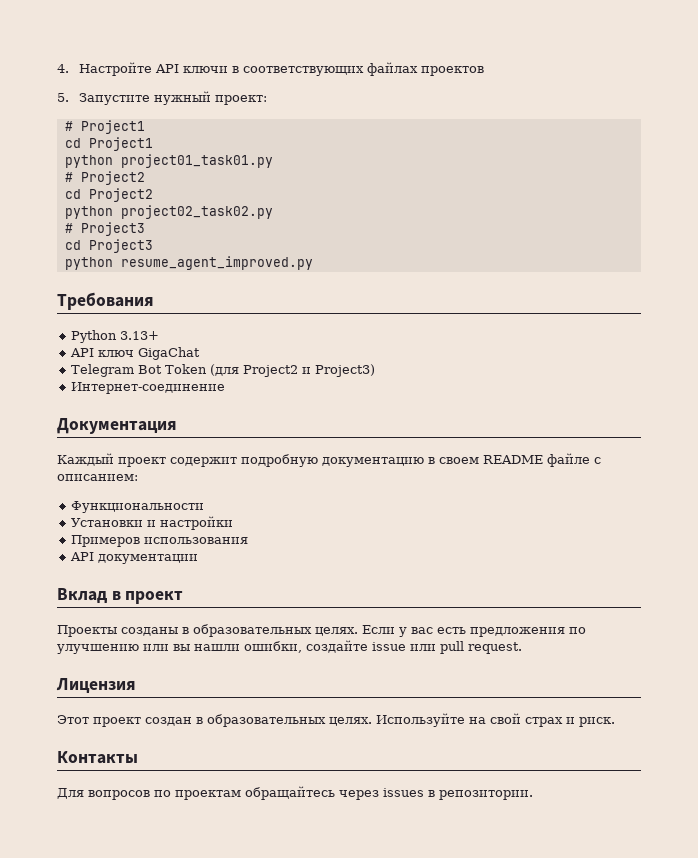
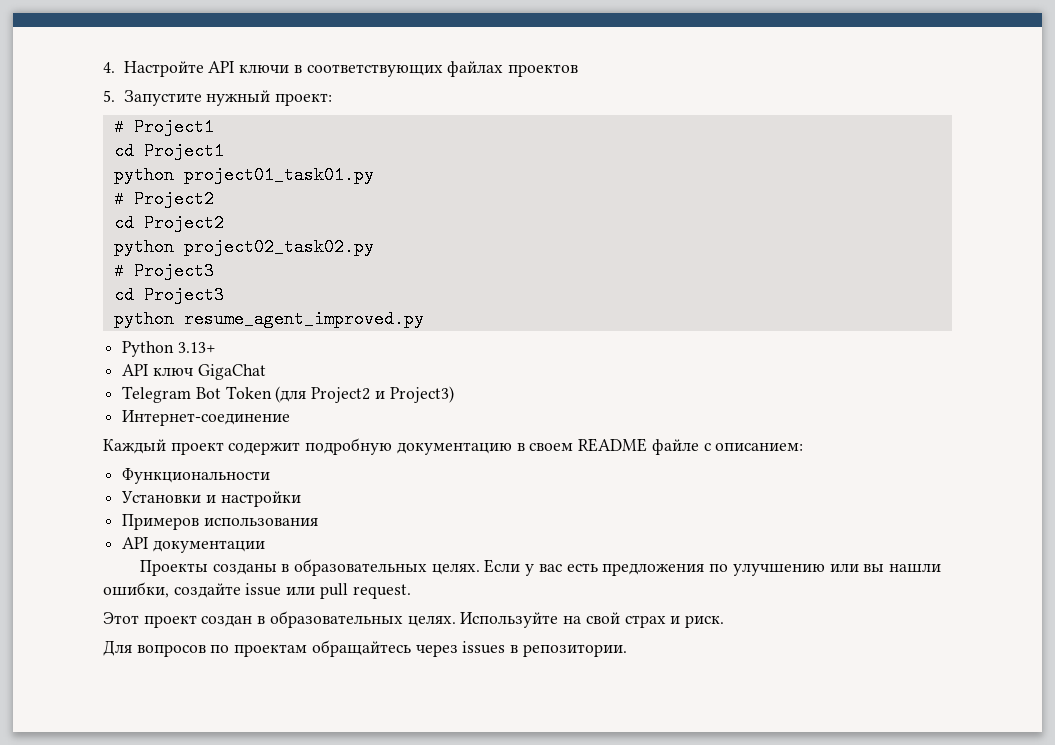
[57,292,154,310] // Требования -> (424, 319) none
[57,418,177,434] // Документация -> (291, 418) none
[57,588,184,604] // Вклад в проект -> (265, 546) none
[56,678,136,694] // Лицензия -> (411, 591) none
[57,751,138,764] // Контакты -> (724, 621) none

